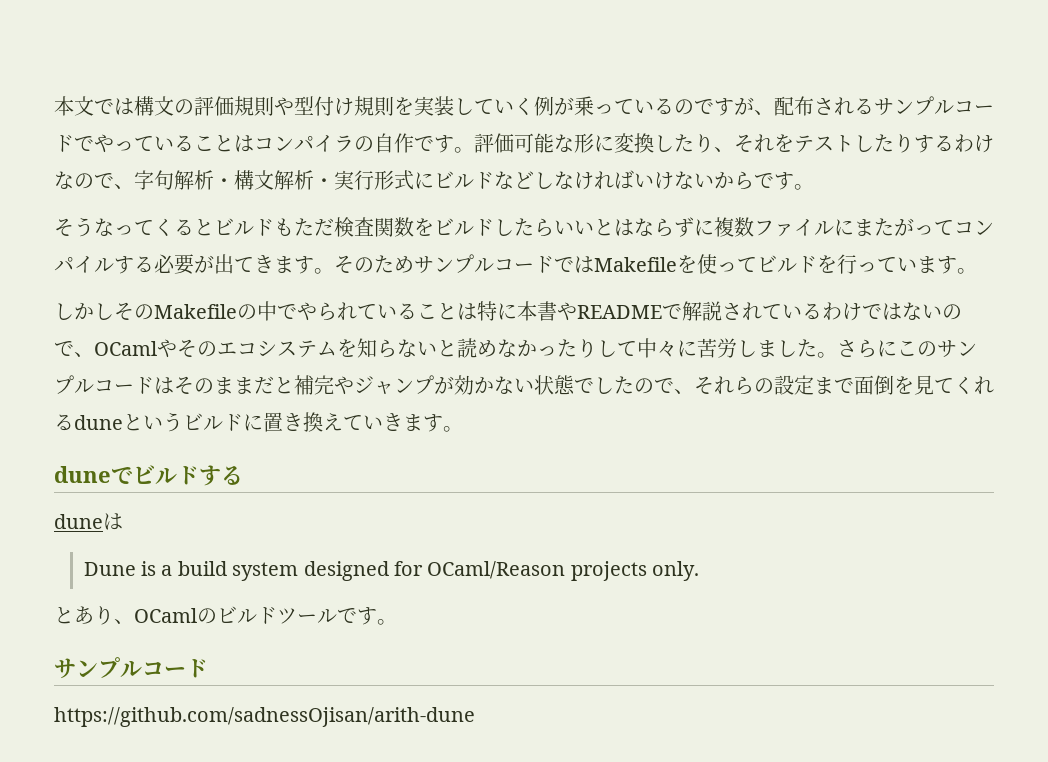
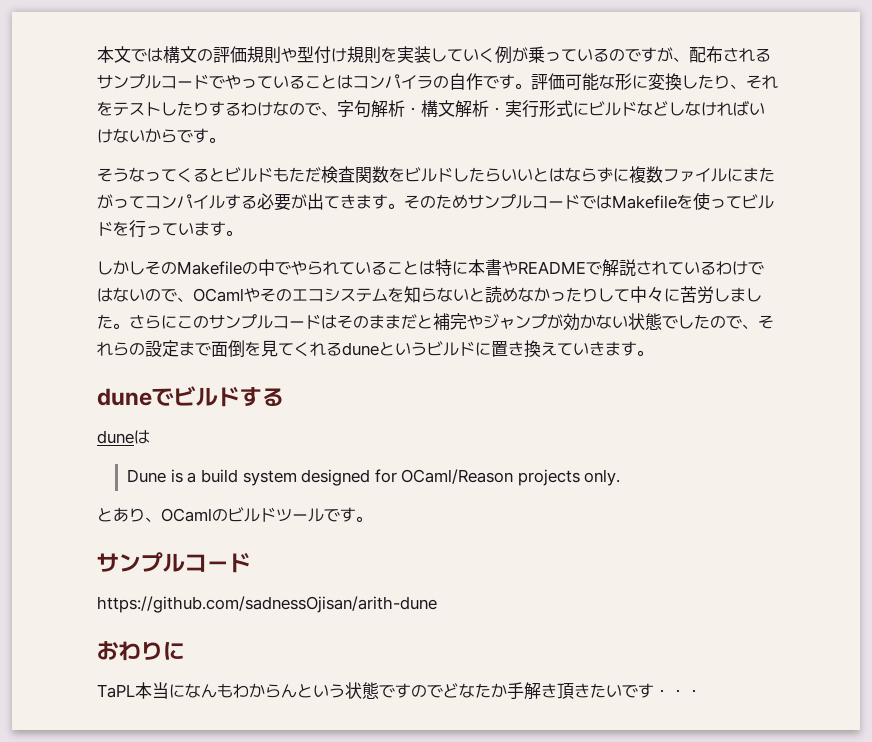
(475, 717) none -> [97,641,185,661] [97,682,702,700] // おわりに // TaPL本当になんもわからんという状態ですのでどなたか手解き頂きたいです・・・

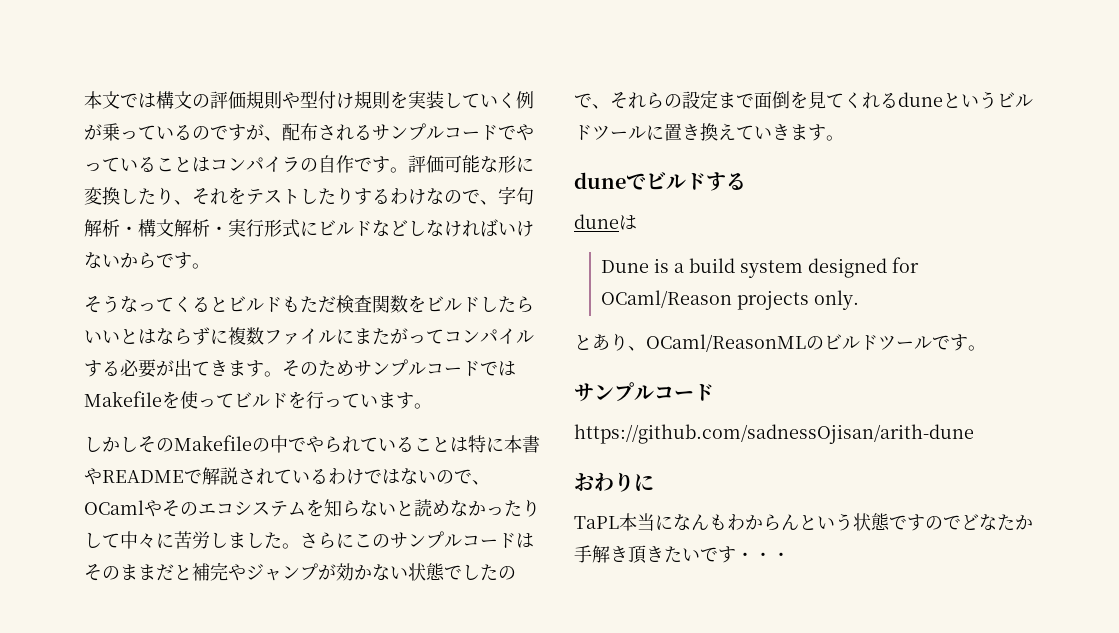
(475, 348) none -> [592,125,646,140] ツール
[161,508,212,522] OCaml -> [646,334,806,352] OCaml/ReasonML

